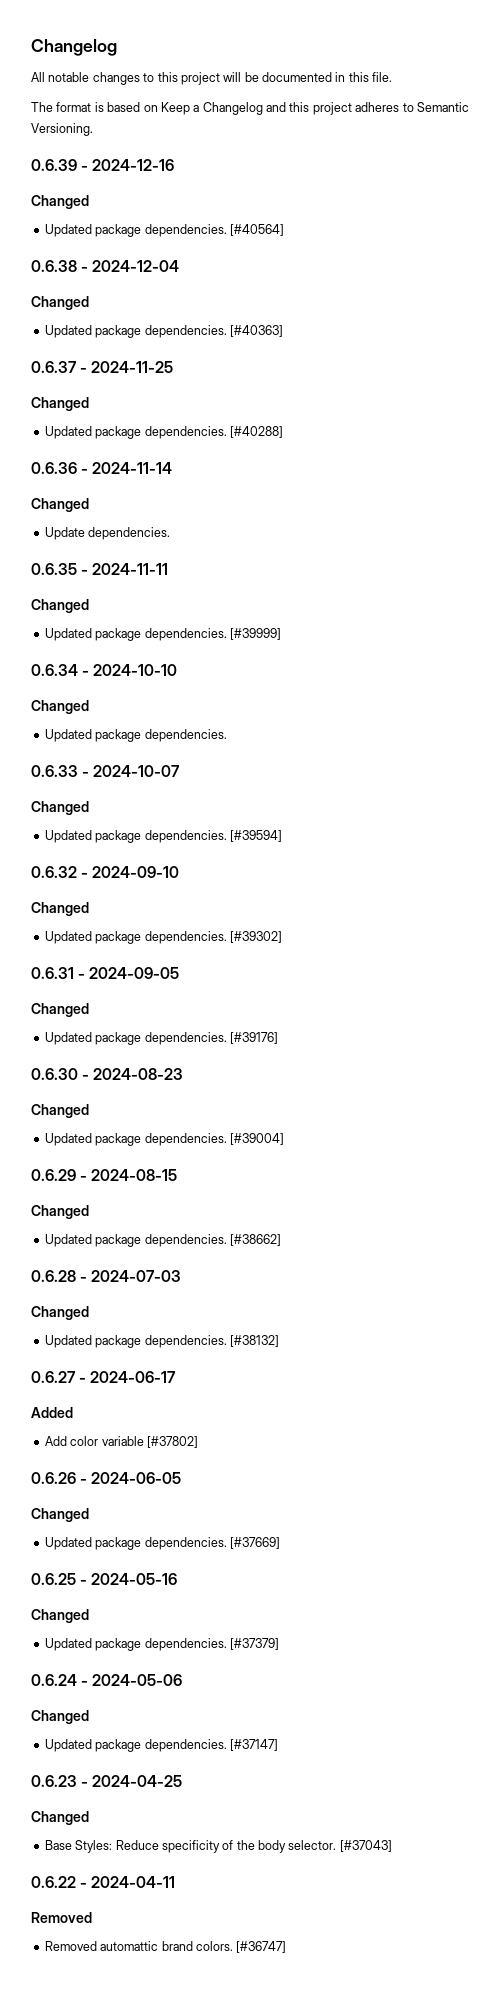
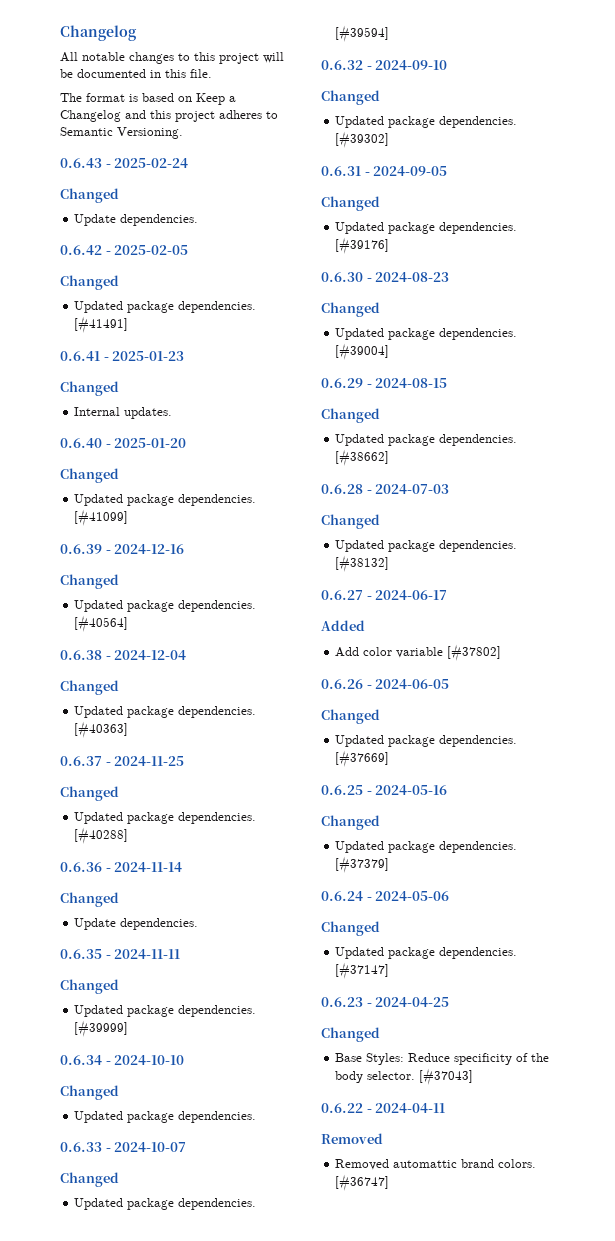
(93, 129) none -> [60,158,189,168] [60,188,119,203] [74,214,199,226] [60,245,189,255] [60,275,119,290] [74,301,257,313] [74,316,129,333] [60,351,185,361] [60,381,119,396] [74,407,173,419] [60,438,187,448] [60,468,119,483] [74,494,257,506] [74,509,129,526] // 0.6.43 - 2025-02-24 // Changed // Update dependencies. // 0.6.42 - 2025-02-05 // Changed // Updated package dependencies. [#41491] // 0.6.41 - 2025-01-23 // Changed // Internal updates. // 0.6.40 - 2025-01-20 // Changed // Updated package dependencies. [#41099]

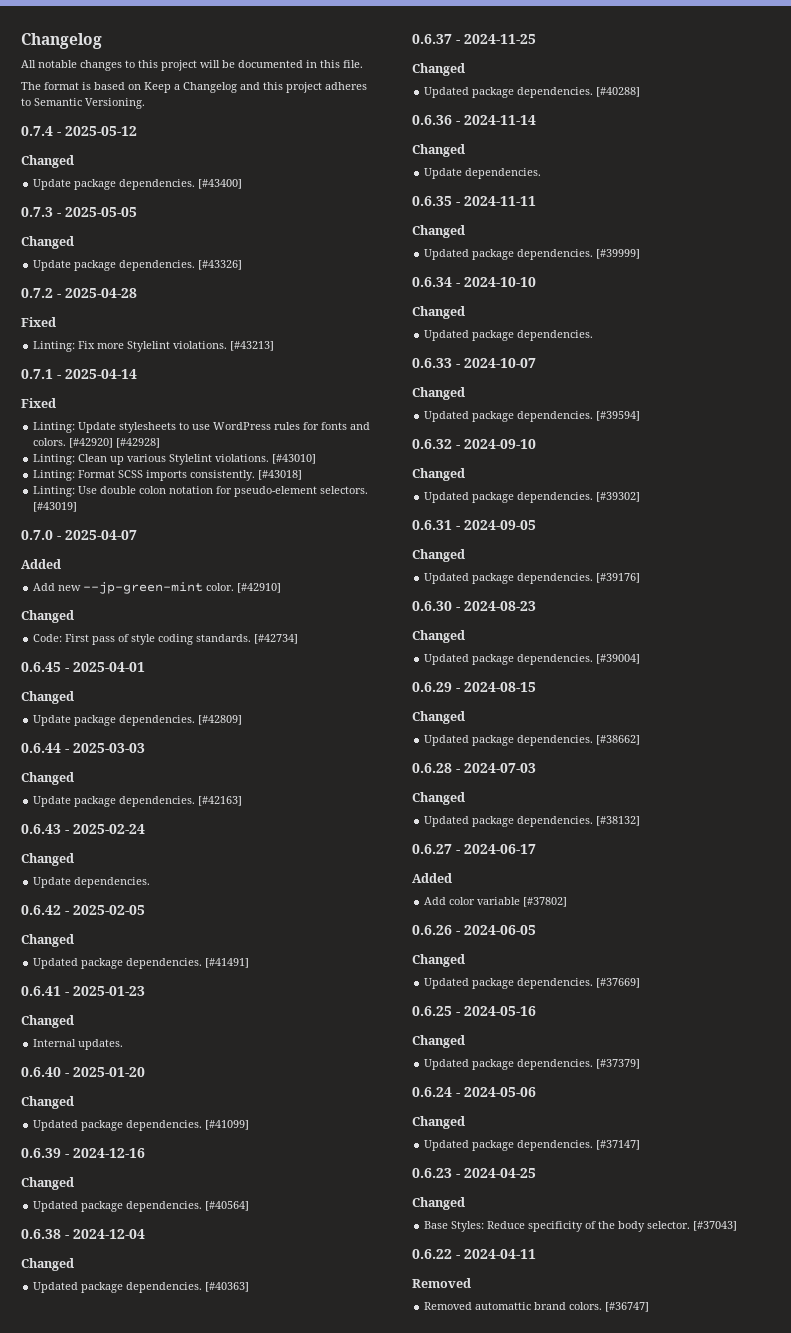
(183, 133) none -> [21,126,137,136] [21,155,74,168] [33,179,243,190] [21,207,137,217] [21,236,74,249] [33,260,243,271] [21,288,137,298] [21,317,56,327] [33,341,275,352] [21,369,137,379] [21,398,56,408] [33,422,371,433] [33,438,161,448] [33,454,317,465] [33,470,303,481] [33,486,369,497] [33,502,78,512] [21,530,137,540] [21,559,61,569] [33,582,282,594] [21,610,74,623] [33,634,299,645] [21,662,145,672] [21,691,74,704] [33,715,243,726] [21,743,145,753] [21,772,74,785] [33,796,243,807] // 0.7.4 - 2025-05-12 // Changed // Update package dependencies. [#43400] // 0.7.3 - 2025-05-05 // Changed // Update package dependencies. [#43326] // 0.7.2 - 2025-04-28 // Fixed // Linting: Fix more Stylelint violations. [#43213] // 0.7.1 - 2025-04-14 // Fixed // Linting: Update stylesheets to use WordPress rules for fonts and colors. [#42920] [#42928] // Linting: Clean up various Stylelint violations. [#43010] // Linting: Format SCSS imports consistently. [#43018] // Linting: Use double colon notation for pseudo-element selectors. [#43019] // 0.7.0 - 2025-04-07 // Added // Add new --jp-green-mint color. [#42910] // Changed // Code: First pass of style coding standards. [#42734] // 0.6.45 - 2025-04-01 // Changed // Update package dependencies. [#42809] // 0.6.44 - 2025-03-03 // Changed // Update package dependencies. [#42163]

